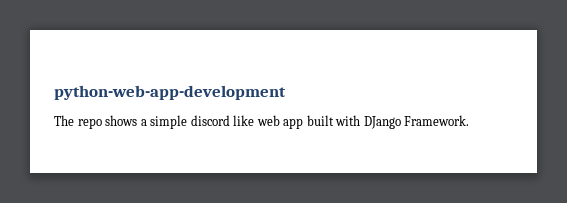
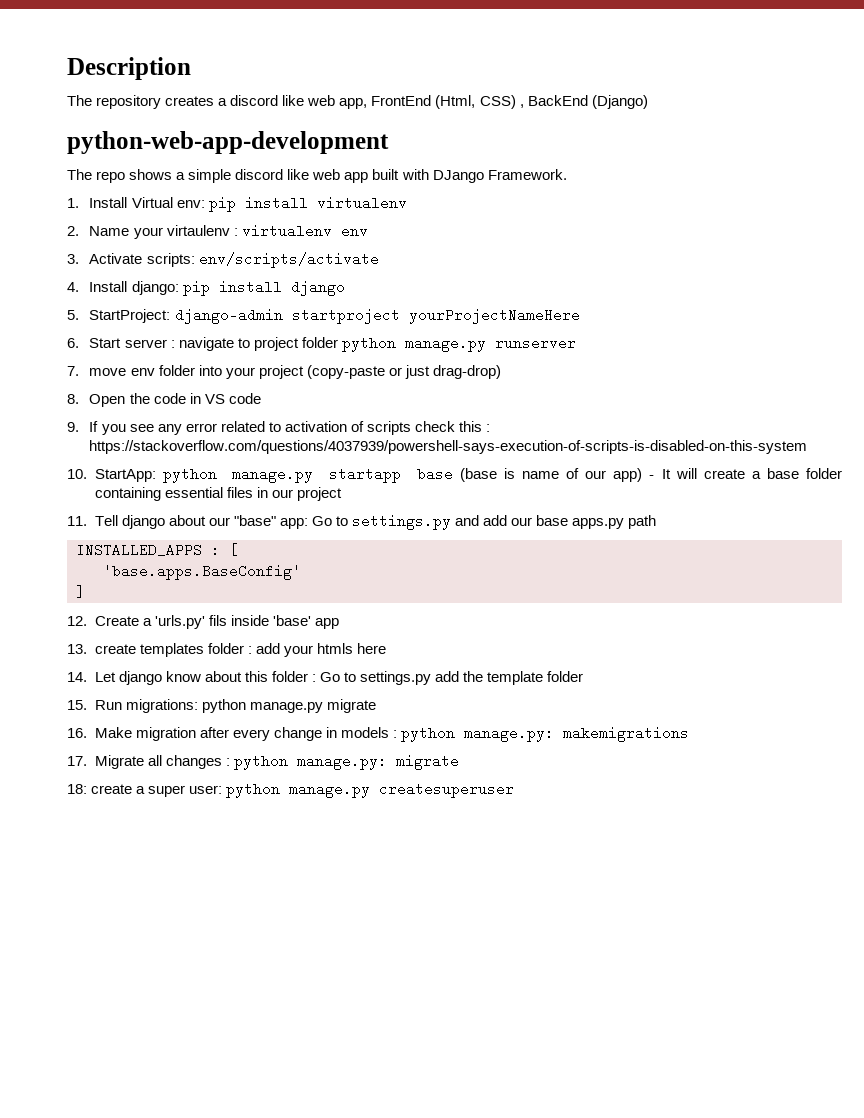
(54, 92) none -> [67,57,191,80] [67,95,648,109] Description // The repository creates a discord like web app, FrontEnd (Html, CSS) , BackEnd (Django) //
(470, 120) none -> [67,196,407,212] [67,224,368,239] [67,252,379,268] [67,280,345,296] [67,308,580,324] [67,336,576,352] [67,365,501,379] [67,393,261,407] [67,421,491,435] [89,440,808,454] [67,467,843,483] [94,487,342,501] [67,514,657,530] [76,543,238,557] [103,564,301,580] [76,585,85,599] [67,615,339,629] [67,643,386,657] [67,671,584,685] [67,699,376,713] [67,726,689,742] [67,754,459,770] [67,782,515,798] // 1. Install Virtual env: pip install virtualenv // 2. Name your virtaulenv : virtualenv env // 3. Activate scripts: env/scripts/activate // 4. Install django: pip install django // 5. StartProject: django-admin startproject yourProjectNameHere // 6. Start server : navigate to project folder python manage.py runserver // 7. move env folder into your project (copy-paste or just drag-drop) // 8. Open the code in VS code // 9. If you see any error related to activation of scripts check this : https://stackoverflow.com/questions/4037939/powershell-says-execution-of-scripts-is-disabled-on-this-system // 10. StartApp: python manage.py startapp base (base is name of our app) - It will create a base folder containing essential files in our project // 11. Tell django about our "base" app: Go to settings.py and add our base apps.py path // INSTALLED_APPS : [ // 'base.apps.BaseConfig' // ] // 12. Create a 'urls.py' fils inside 'base' app // 13. create templates folder : add your htmls here // 14. Let django know about this folder : Go to settings.py add the template folder // 15. Run migrations: python manage.py migrate // 16. Make migration after every change in models : python manage.py: makemigrations // 17. Migrate all changes : python manage.py: migrate // 18: create a super user: python manage.py createsuperuser

